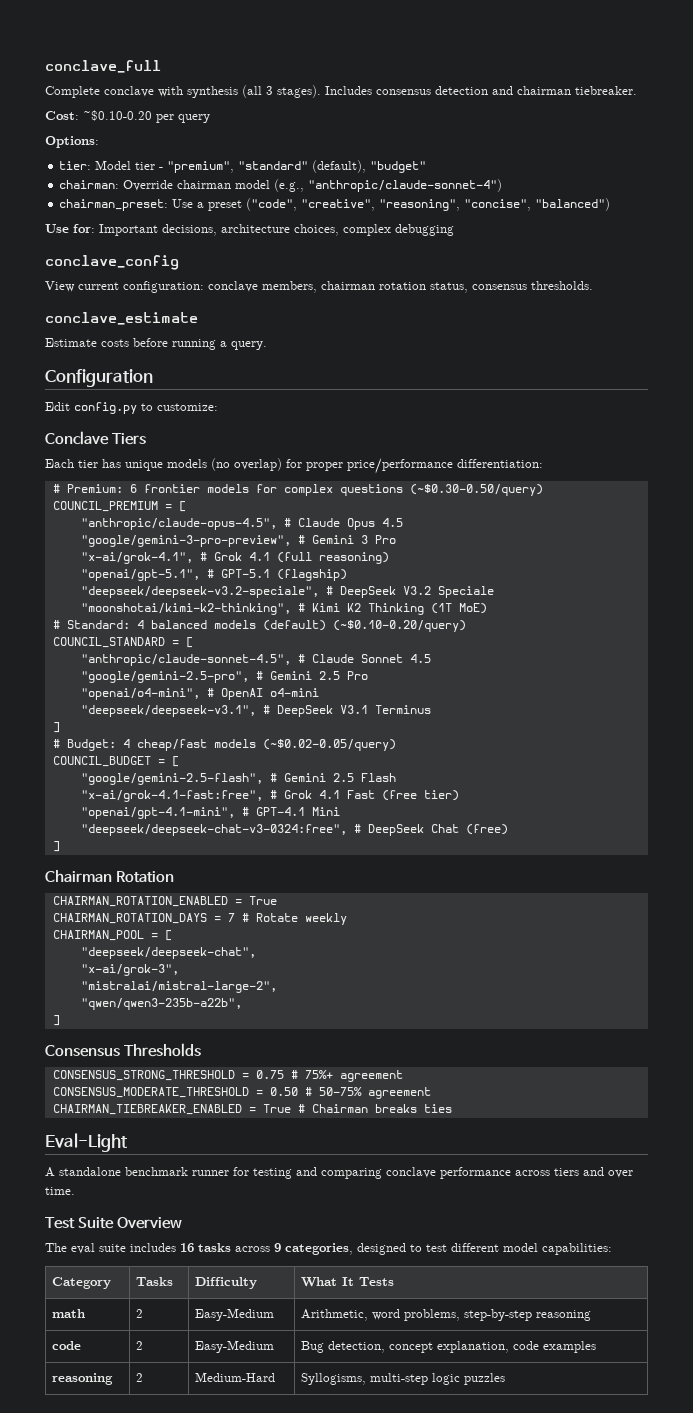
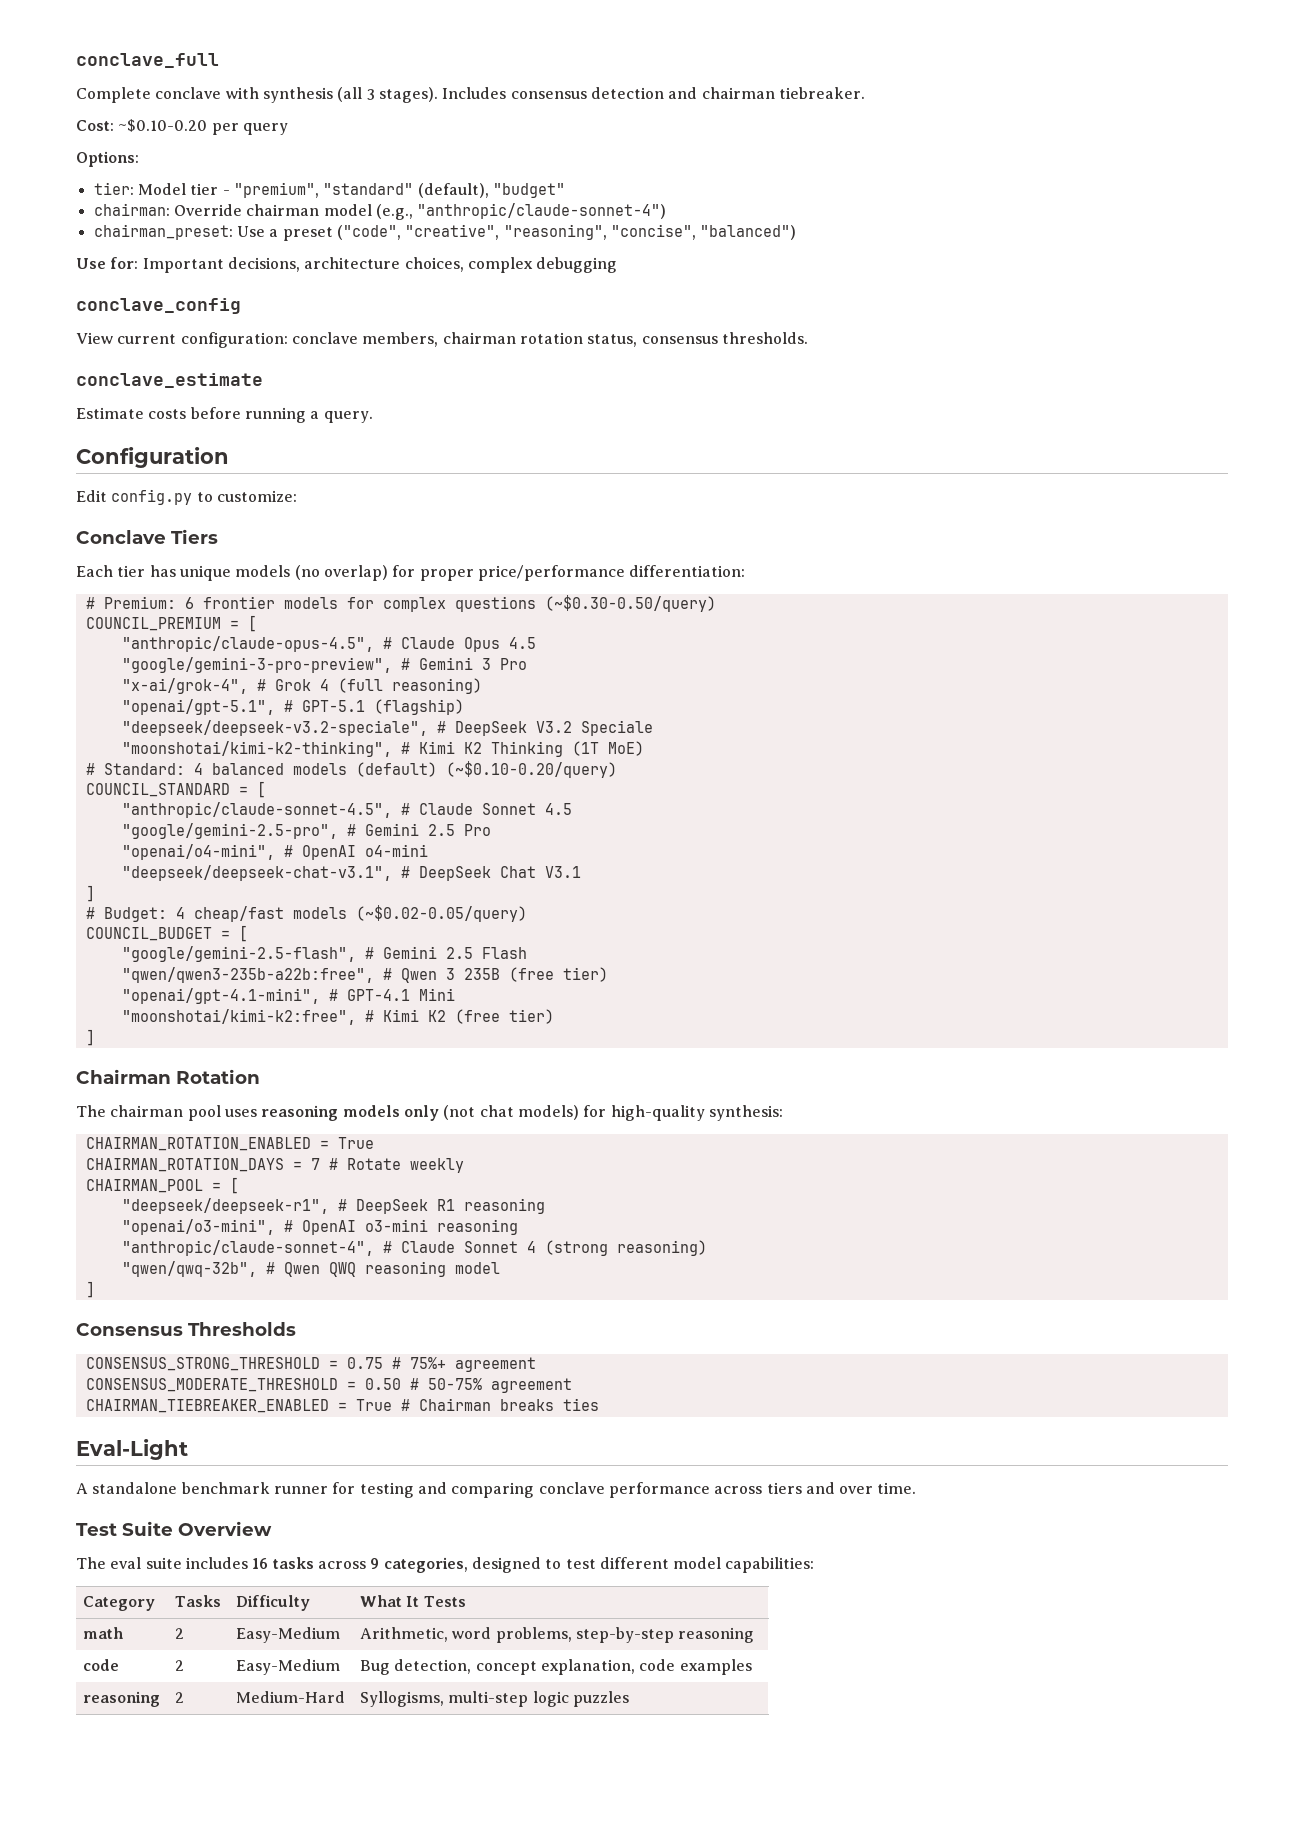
[80,552,270,564] "x-ai/grok-4.1", # Grok 4.1 -> [121,678,329,694] "x-ai/grok-4", # Grok 4
[80,705,333,717] "deepseek/deepseek-v3.1", # DeepSeek -> [121,865,536,881] "deepseek/deepseek-chat-v3.1", # DeepSeek Chat
[374,705,431,714] Terminus -> (581, 872) none
[80,790,375,802] "x-ai/grok-4.1-fast:free", # Grok 4.1 Fast -> [121,967,500,983] "qwen/qwen3-235b-a22b:free", # Qwen 3 235B
[80,824,508,836] [52,841,60,852] [45,870,174,883] "deepseek/deepseek-chat-v3-0324:free", # DeepSeek Chat (free) // ] // Chairman Rotation -> [121,1009,554,1025] [85,1029,95,1046] [76,1069,260,1084] [76,1105,783,1121] "moonshotai/kimi-k2:free", # Kimi K2 (free tier) // ] // Chairman Rotation // The chairman pool uses reasoning models only (not chat models) for high-quality synthesis:
[80,947,256,959] [80,964,179,976] [80,981,277,993] [80,998,242,1010] "deepseek/deepseek-chat", // "x-ai/grok-3", // "mistralai/mistral-large-2", // "qwen/qwen3-235b-a22b", -> [121,1198,545,1214] [121,1219,518,1235] [121,1240,707,1256] [121,1261,500,1277] "deepseek/deepseek-r1", # DeepSeek R1 reasoning // "openai/o3-mini", # OpenAI o3-mini reasoning // "anthropic/claude-sonnet-4", # Claude Sonnet 4 (strong reasoning) // "qwen/qwq-32b", # Qwen QWQ reasoning model

